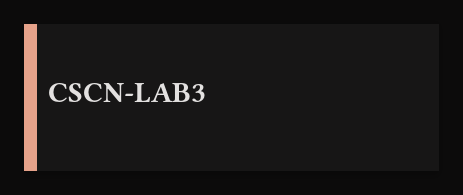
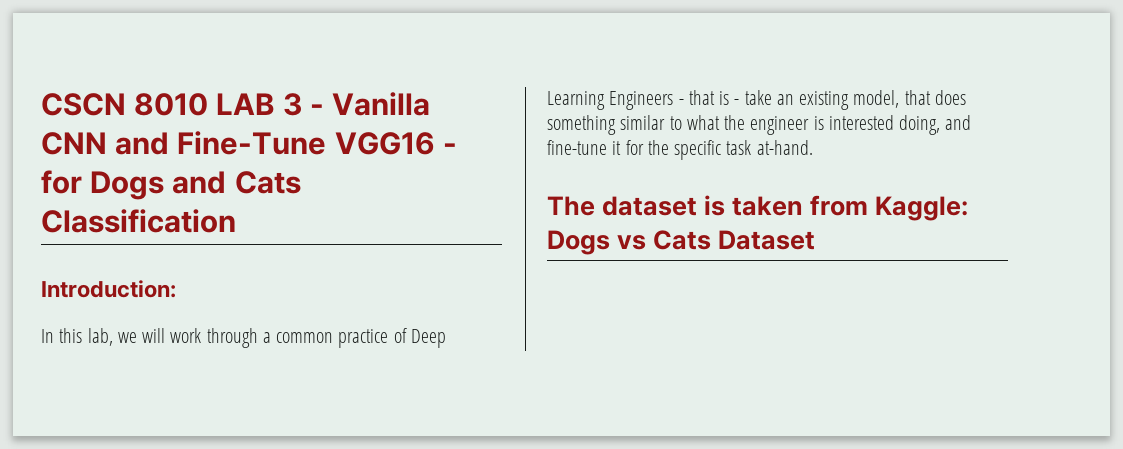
[48,83,206,103] CSCN-LAB3 -> [41,92,431,116] [41,131,457,155] [41,170,301,200] [41,209,236,233] [41,280,176,298] [41,328,446,348] [547,90,966,110] [547,115,972,135] [547,140,813,160] [547,195,969,221] [547,230,816,255] CSCN 8010 LAB 3 - Vanilla CNN and Fine-Tune VGG16 - for Dogs and Cats Classification // Introduction: // In this lab, we will work through a common practice of Deep Learning Engineers - that is - take an existing model, that does something similar to what the engineer is interested doing, and fine-tune it for the specific task at-hand. // The dataset is taken from Kaggle: Dogs vs Cats Dataset

